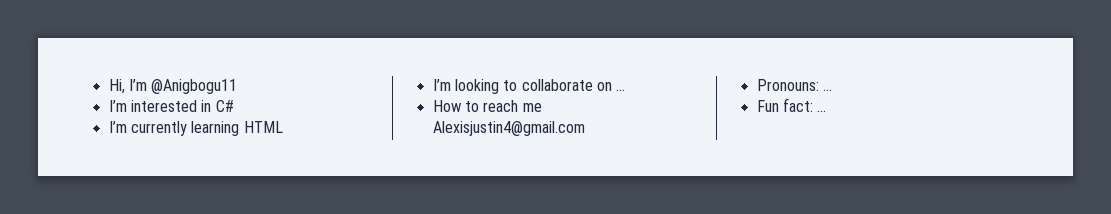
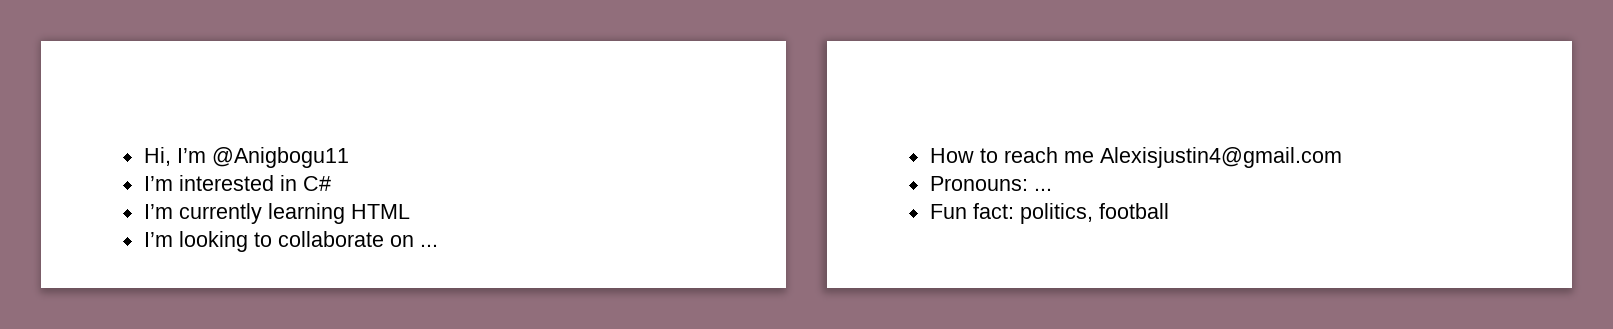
[817,110,827,112] ... -> [1019,203,1169,224] politics, football

